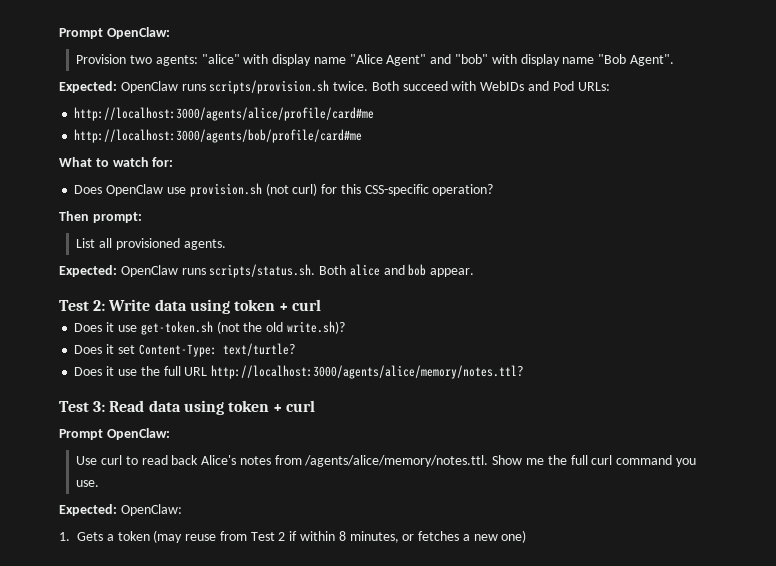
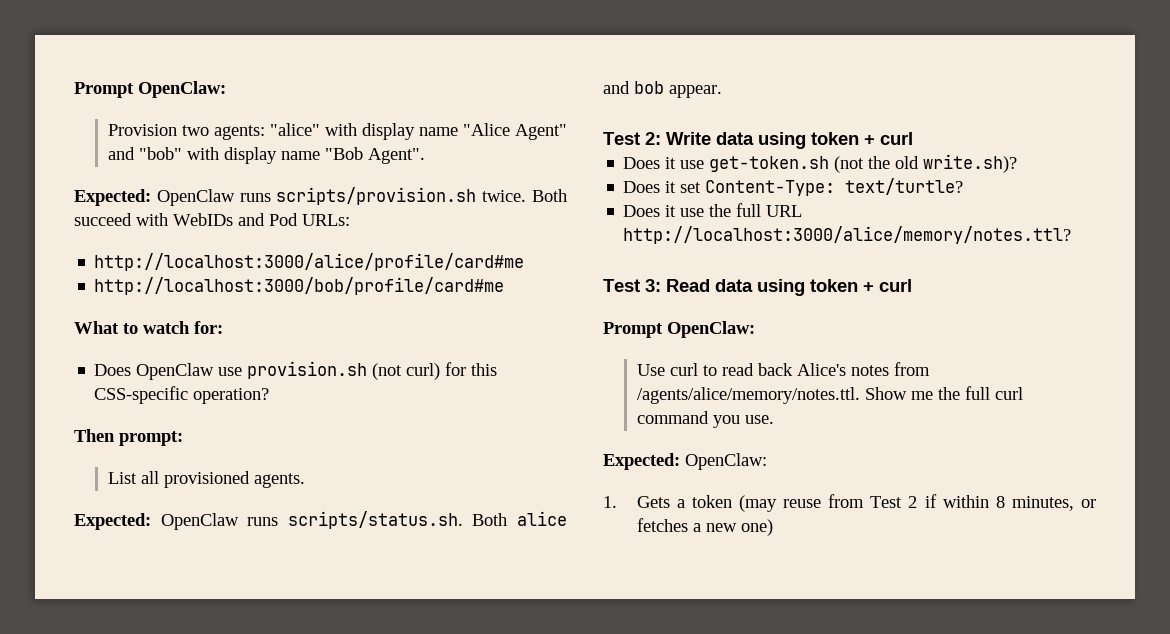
[74,107,375,121] [74,129,363,143] http://localhost:3000/agents/alice/profile/card#me // http://localhost:3000/agents/bob/profile/card#me -> [94,253,525,271] [94,277,505,295] http://localhost:3000/alice/profile/card#me // http://localhost:3000/bob/profile/card#me
[211,365,524,379] http://localhost:3000/agents/alice/memory/notes.ttl? -> [623,226,1072,244] http://localhost:3000/alice/memory/notes.ttl?

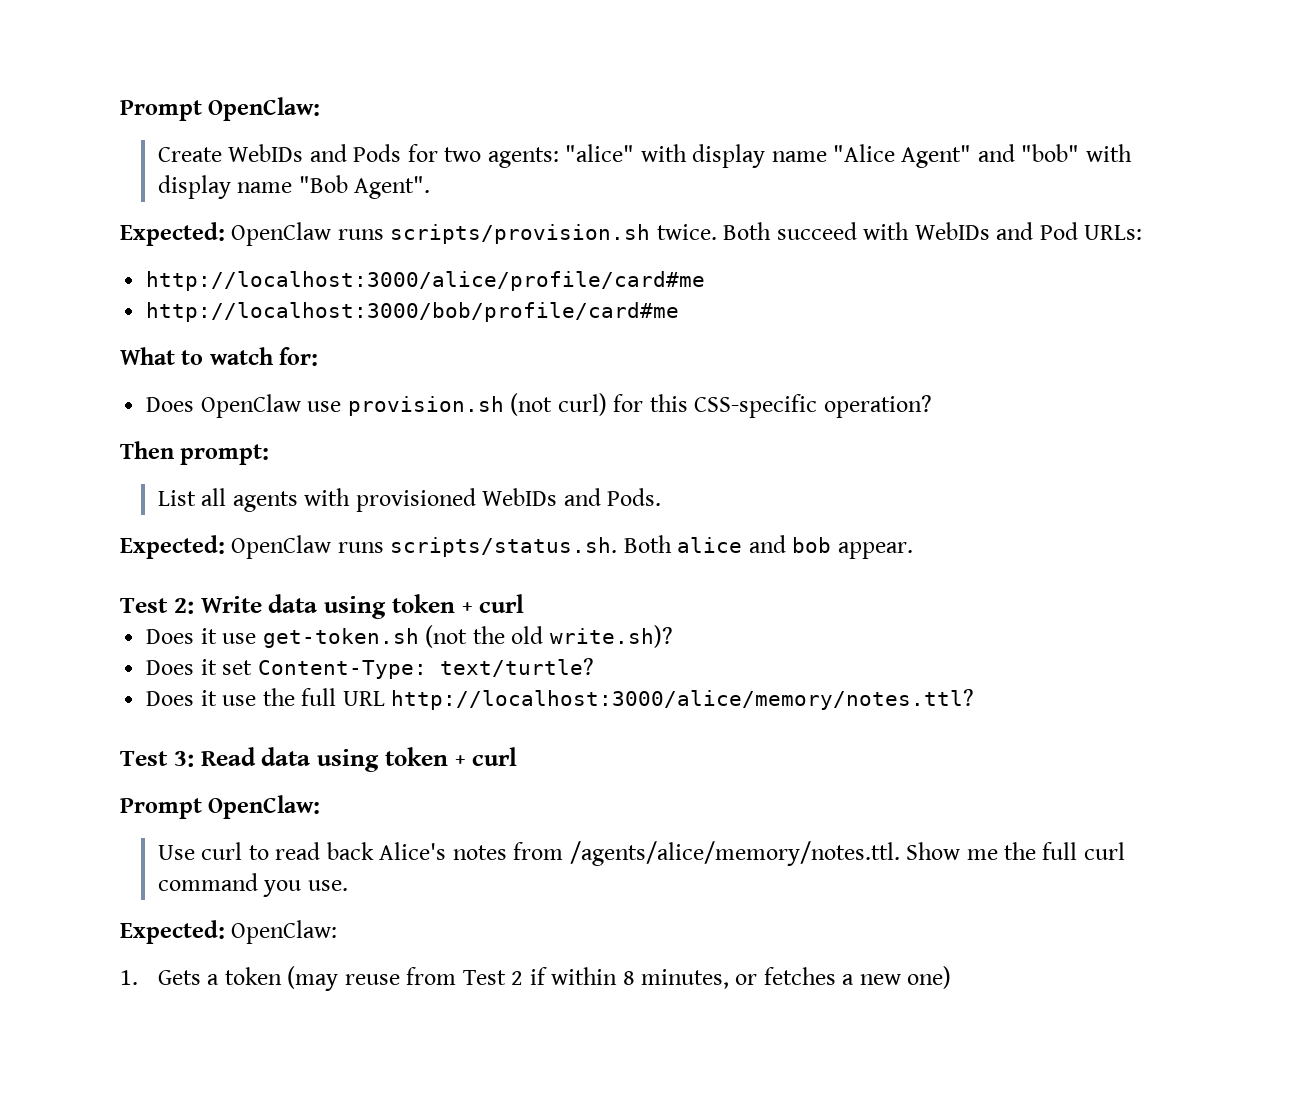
[74,81,226,98] [107,124,177,136] Prompt OpenClaw: // Provision -> [120,97,321,121] [157,144,438,162] Prompt OpenClaw: // Create WebIDs and Pods for
[163,471,305,488] provisioned agents. -> [232,488,662,512] agents with provisioned WebIDs and Pods.

